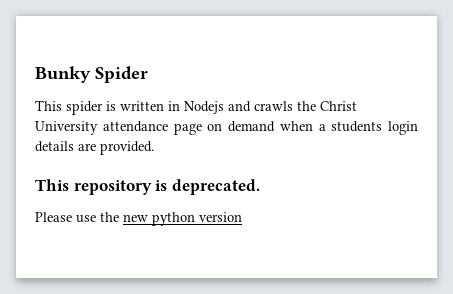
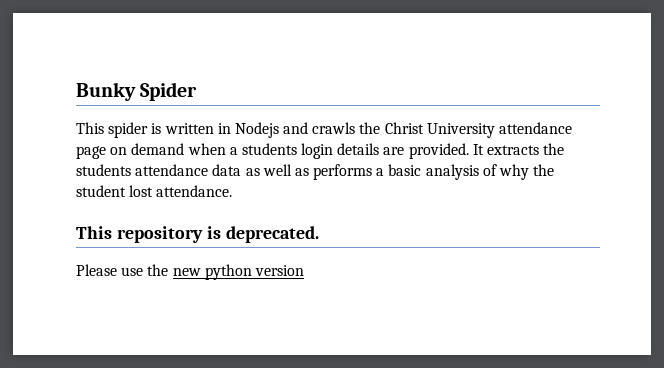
(154, 148) none -> [472,143,565,155] [76,164,555,180] [76,185,233,197] It extracts the students attendance data as well as performs a basic analysis of why the student lost attendance.

